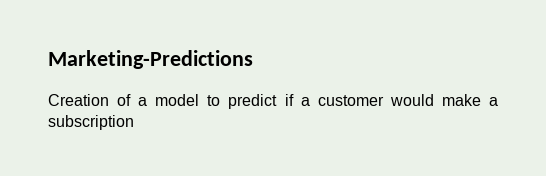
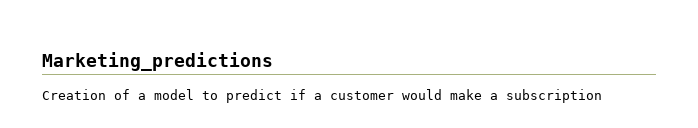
[48,50,253,69] Marketing-Predictions -> [42,52,273,71] Marketing_predictions

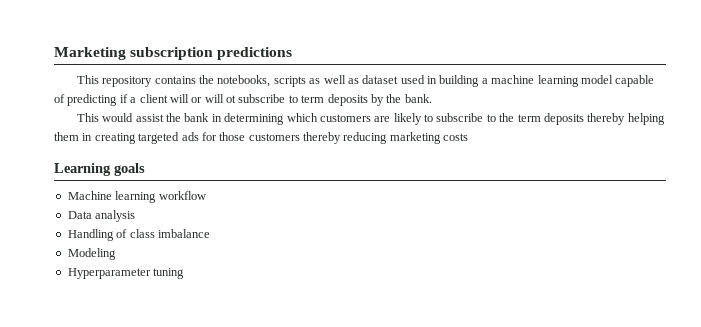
[42,52,273,71] [42,89,602,103] Marketing_predictions // Creation of a model to predict if a customer would make a subscription -> [54,47,293,60] [76,75,655,87] [54,94,432,106] [76,113,665,125] [54,132,469,144] [54,163,145,176] [67,191,206,203] [67,210,136,222] [67,229,210,241] [67,248,116,260] [67,268,185,279] Marketing subscription predictions // This repository contains the notebooks, scripts as well as dataset used in building a machine learning model capable of predicting if a client will or will ot subscribe to term deposits by the bank. // This would assist the bank in determining which customers are likely to subscribe to the term deposits thereby helping them in creating targeted ads for those customers thereby reducing marketing costs // Learning goals // Machine learning workflow // Data analysis // Handling of class imbalance // Modeling // Hyperparameter tuning

